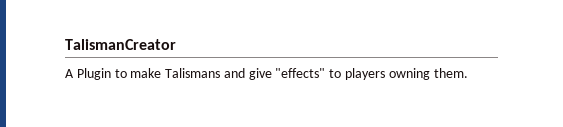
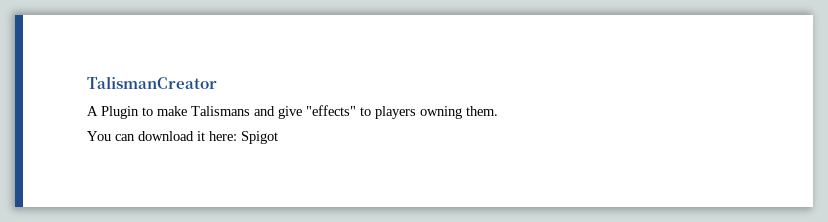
(468, 73) none -> [87,131,278,144] // You can download it here: Spigot

